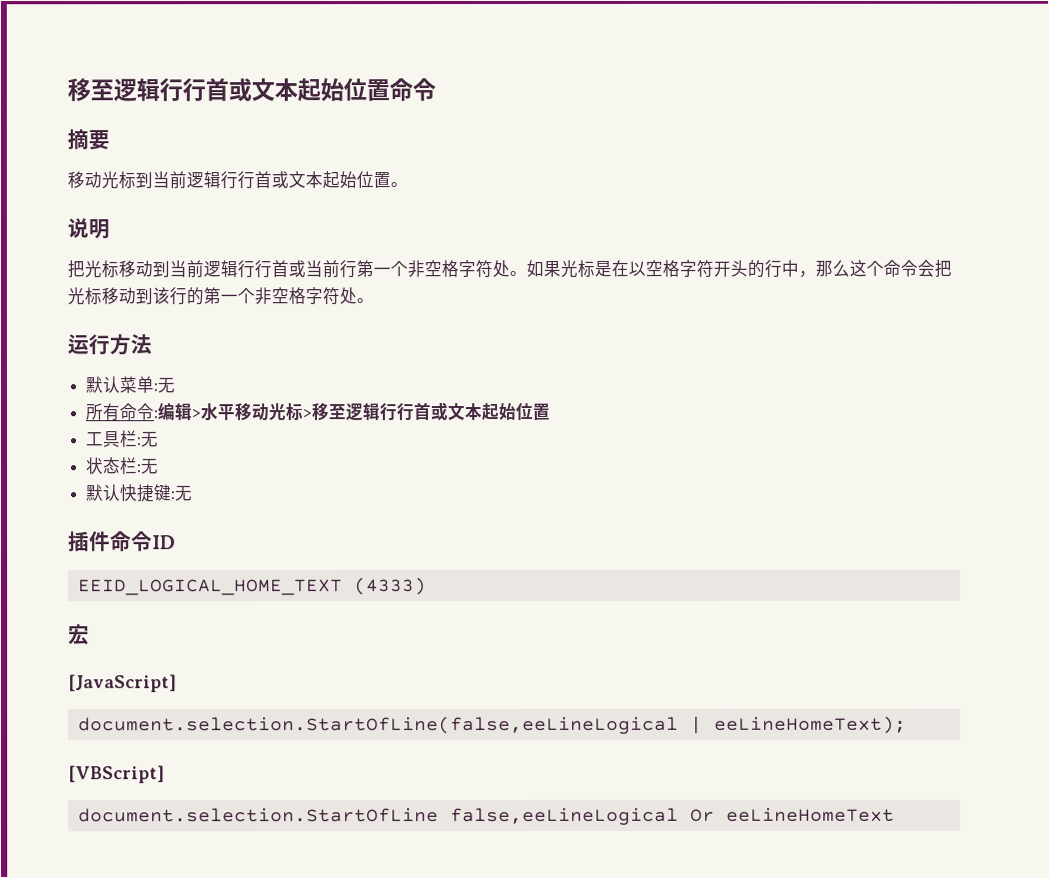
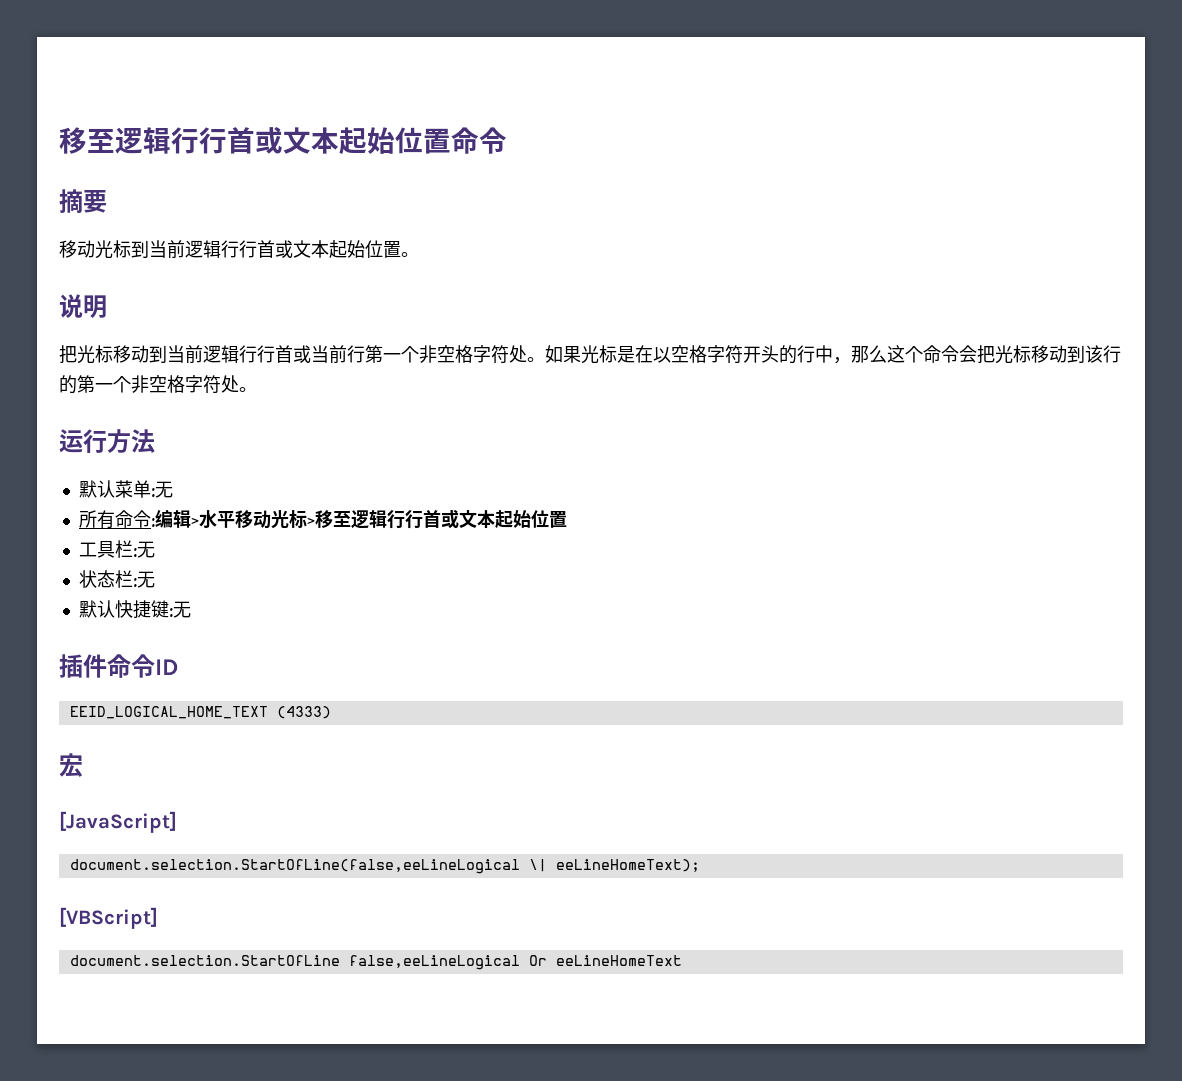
[689,715,703,734] | -> [528,859,547,872] \|

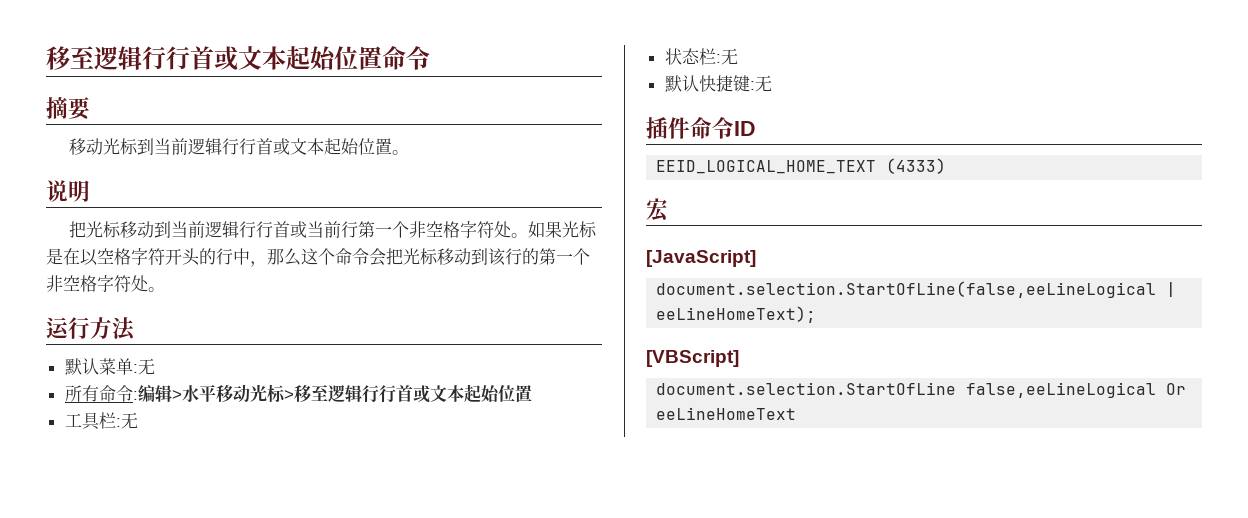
[528,859,547,872] \| -> [1166,282,1177,297] |

